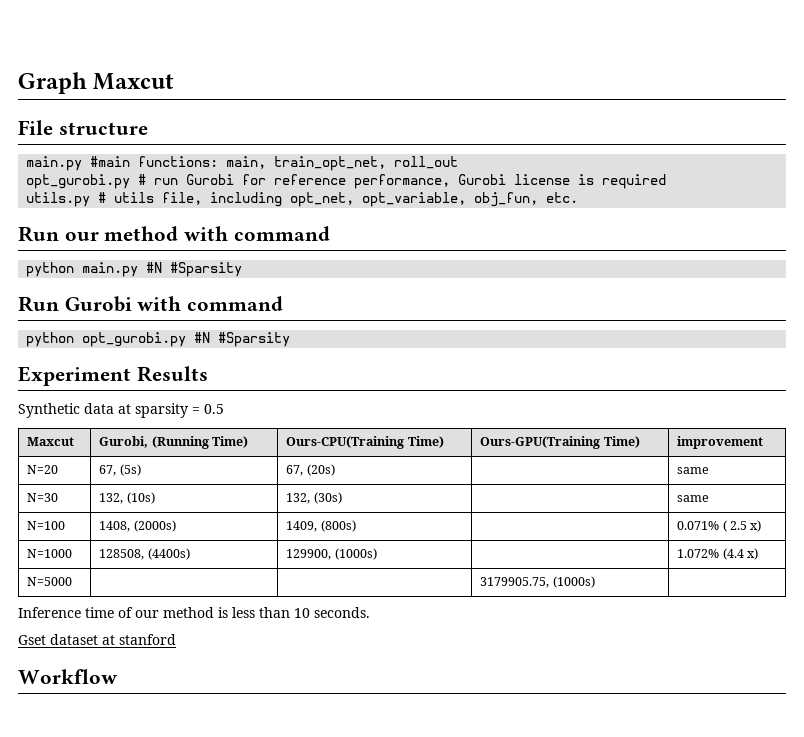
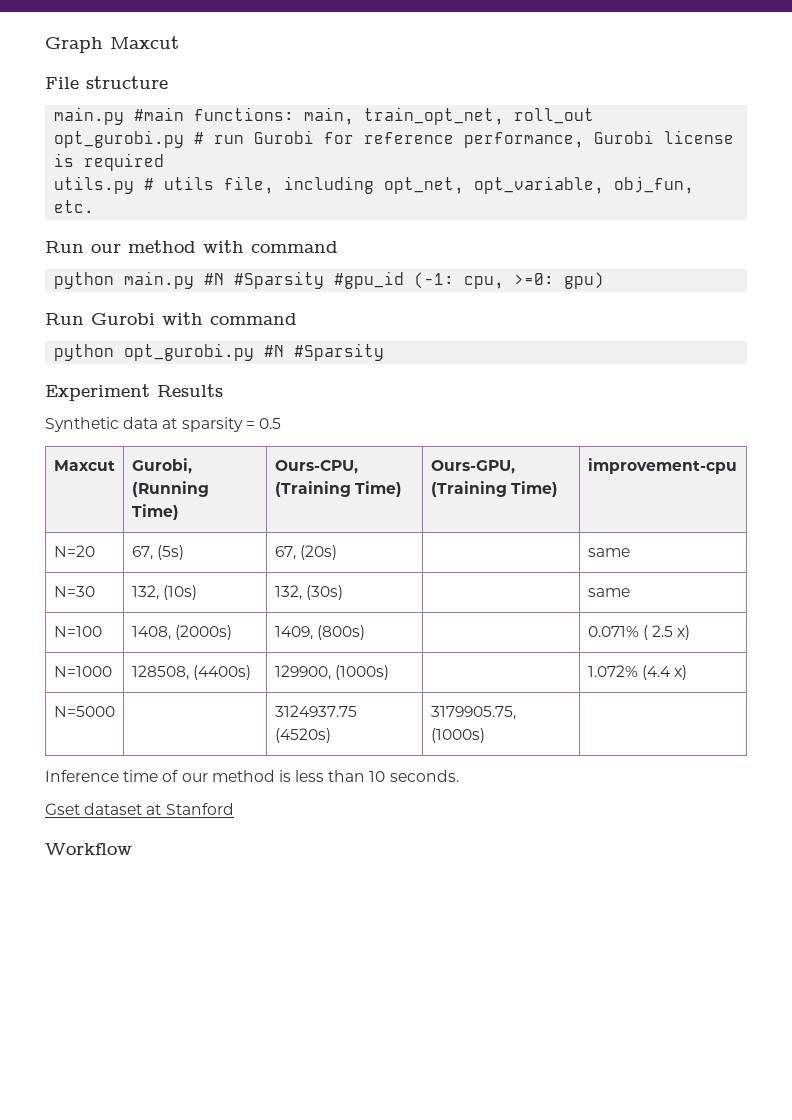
(243, 269) none -> [334,271,605,289] #gpu_id (-1: cpu, >=0: gpu)
[286,436,444,449] [480,436,640,449] [677,436,764,449] Ours-CPU(Training Time) | Ours-GPU(Training Time) | improvement -> [274,460,358,474] [274,481,402,497] [430,460,515,474] [430,481,558,497] [587,458,737,474] Ours-CPU, (Training Time) | Ours-GPU, (Training Time) | improvement-cpu
(73, 581) none -> [274,705,357,717] [274,728,331,743] 3124937.75 (4520s)
[119,634,176,645] stanford -> [165,803,234,815] Stanford

